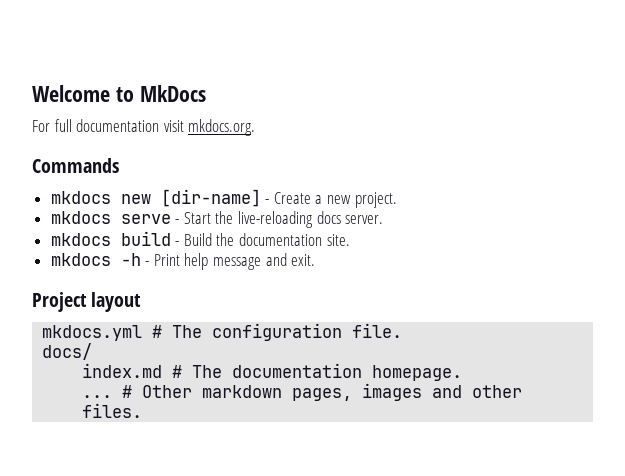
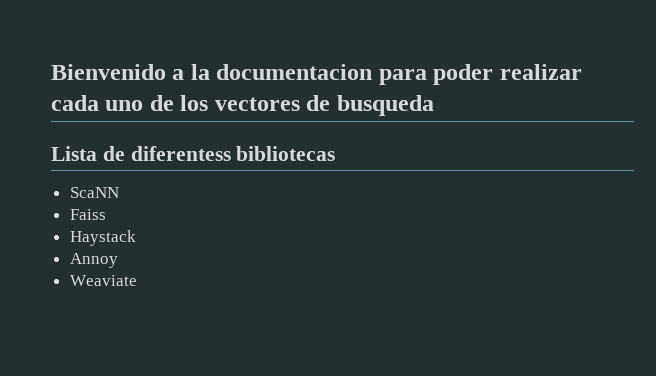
[32,85,206,102] [32,119,256,136] [32,158,119,173] [50,189,397,208] [50,211,384,228] [50,231,350,246] [50,253,316,270] [32,292,142,312] [42,323,403,341] [42,343,93,360] [82,363,463,381] [82,383,523,401] [82,403,143,418] Welcome to MkDocs // For full documentation visit mkdocs.org. // Commands // mkdocs new [dir-name] - Create a new project. // mkdocs serve - Start the live-reloading docs server. // mkdocs build - Build the documentation site. // mkdocs -h - Print help message and exit. // Project layout // mkdocs.yml # The configuration file. // docs/ // index.md # The documentation homepage. // ... # Other markdown pages, images and other files. -> [51,64,582,85] [51,95,434,116] [51,146,336,161] [69,187,119,198] [69,209,106,220] [69,230,136,246] [69,253,118,268] [69,275,137,286] Bienvenido a la documentacion para poder realizar cada uno de los vectores de busqueda // Lista de diferentess bibliotecas // ScaNN // Faiss // Haystack // Annoy // Weaviate

